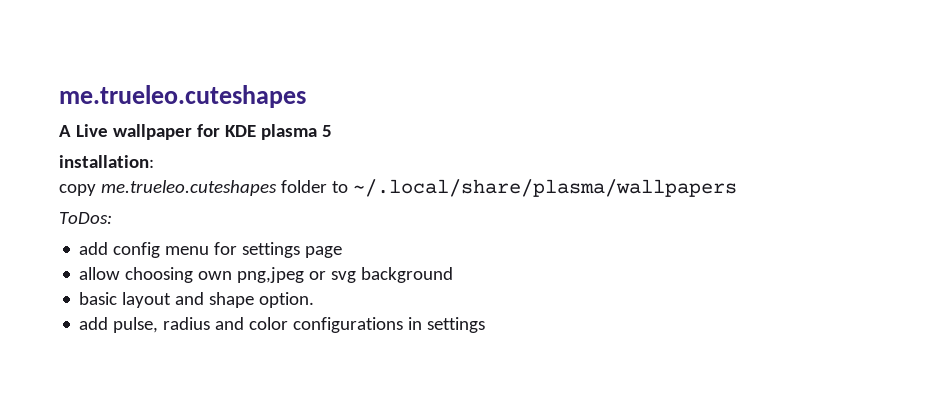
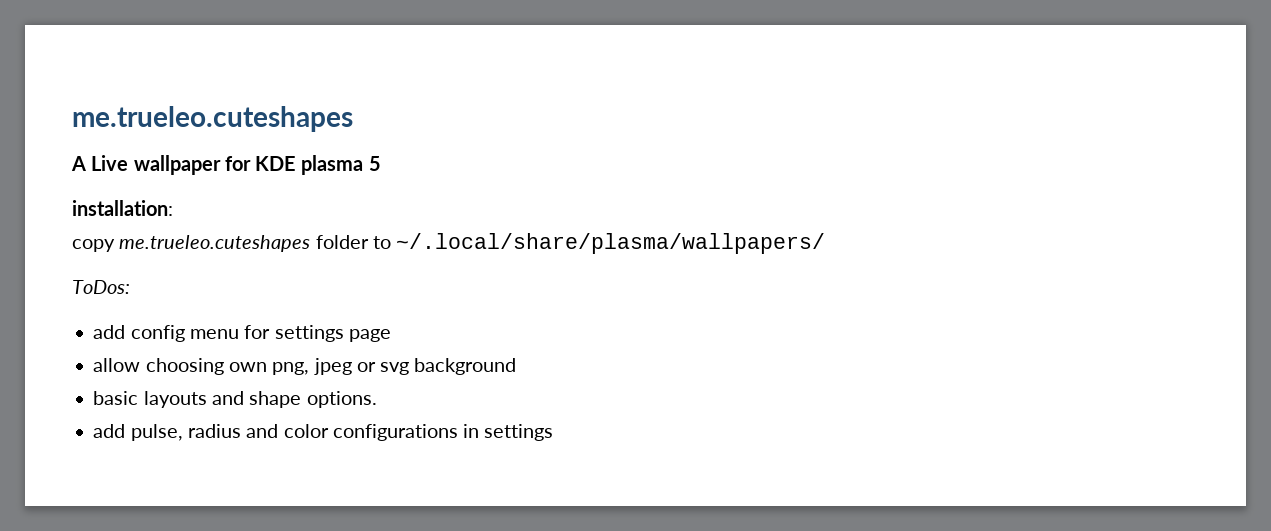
[352,179,737,197] ~/.local/share/plasma/wallpapers -> [396,233,826,254] ~/.local/share/plasma/wallpapers/
[237,267,305,283] png,jpeg -> [272,358,352,375] png, jpeg
[122,292,172,308] layout -> [143,391,207,408] layouts
[259,292,315,308] option. -> [306,391,377,408] options.

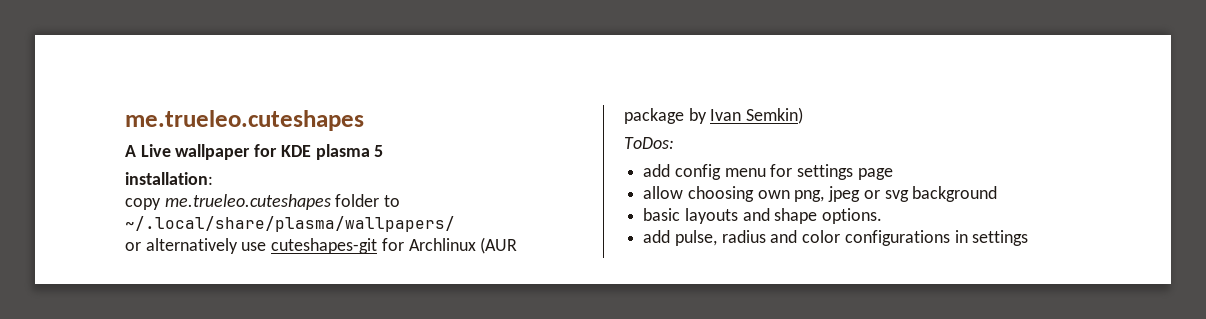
(826, 243) none -> [125,237,518,254] [624,107,804,124] // or alternatively use cuteshapes-git for Archlinux (AUR package by Ivan Semkin)

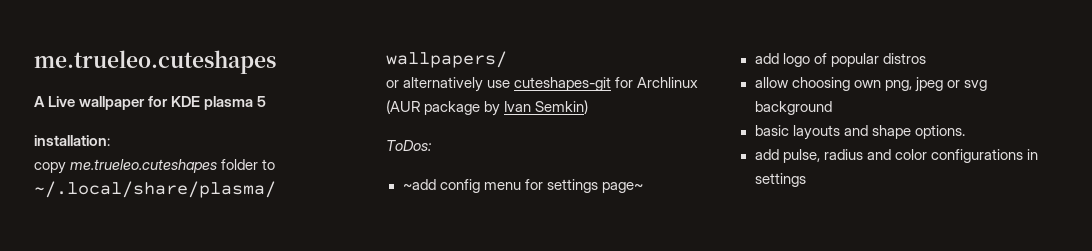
[643,164,671,177] add -> [402,179,436,190] ~add
[857,168,893,180] page -> [601,182,643,193] [754,53,926,67] page~ // add logo of popular distros

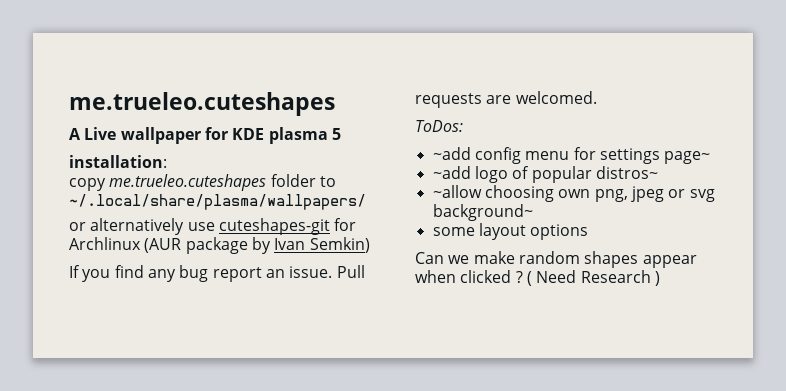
(589, 107) none -> [69,265,365,282] [415,91,597,108] // If you find any bug report an issue. Pull requests are welcomed.
[754,53,779,64] add -> [432,166,471,179] ~add
[882,53,926,64] [754,77,789,88] distros // allow -> [595,166,658,179] [432,185,482,198] distros~ // ~allow
[754,101,832,115] [754,125,965,140] [754,149,1038,163] [754,173,806,187] background // basic layouts and shape options. // add pulse, radius and color configurations in settings -> [432,204,533,221] [432,223,589,240] [415,251,697,268] [415,270,660,286] background~ // some layout options // Can we make random shapes appear when clicked ? ( Need Research )

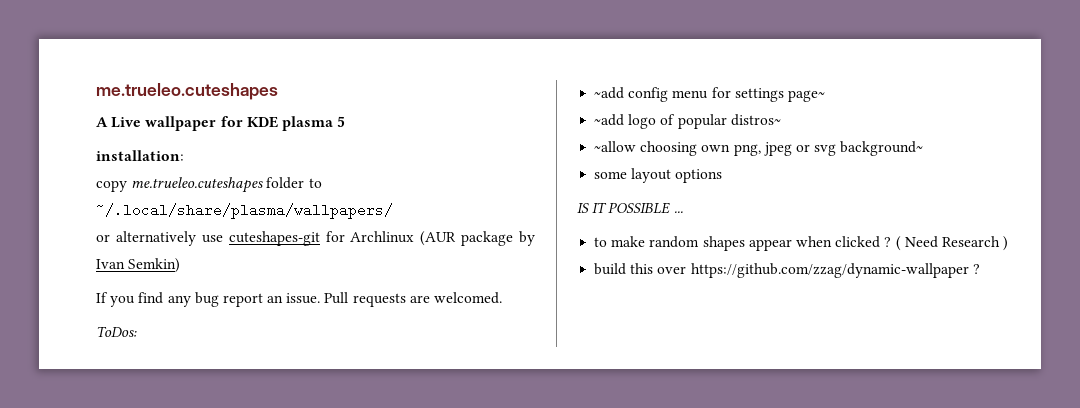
[415,252,470,264] Can we -> [577,202,683,214] [594,237,608,247] IS IT POSSIBLE ... // to
(660, 278) none -> [594,263,980,278] // build this over https://github.com/zzag/dynamic-wallpaper ?

